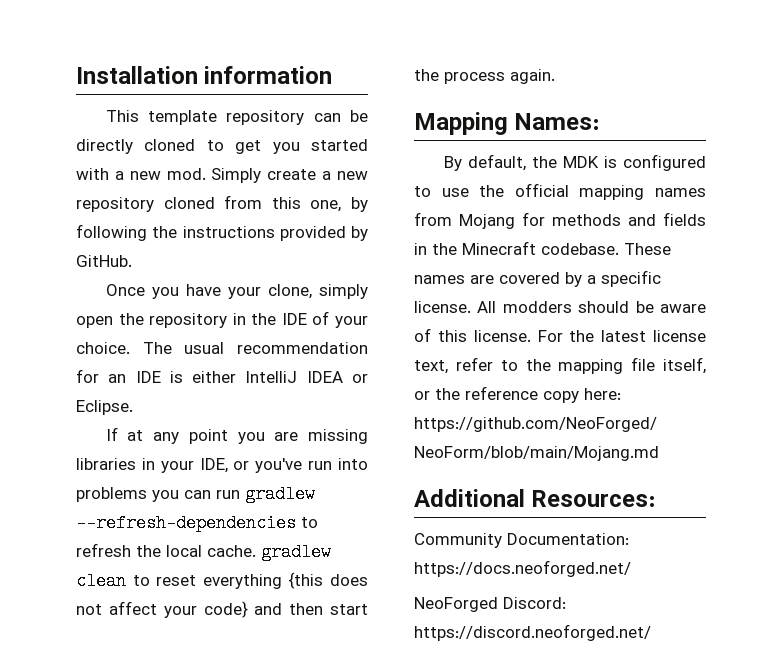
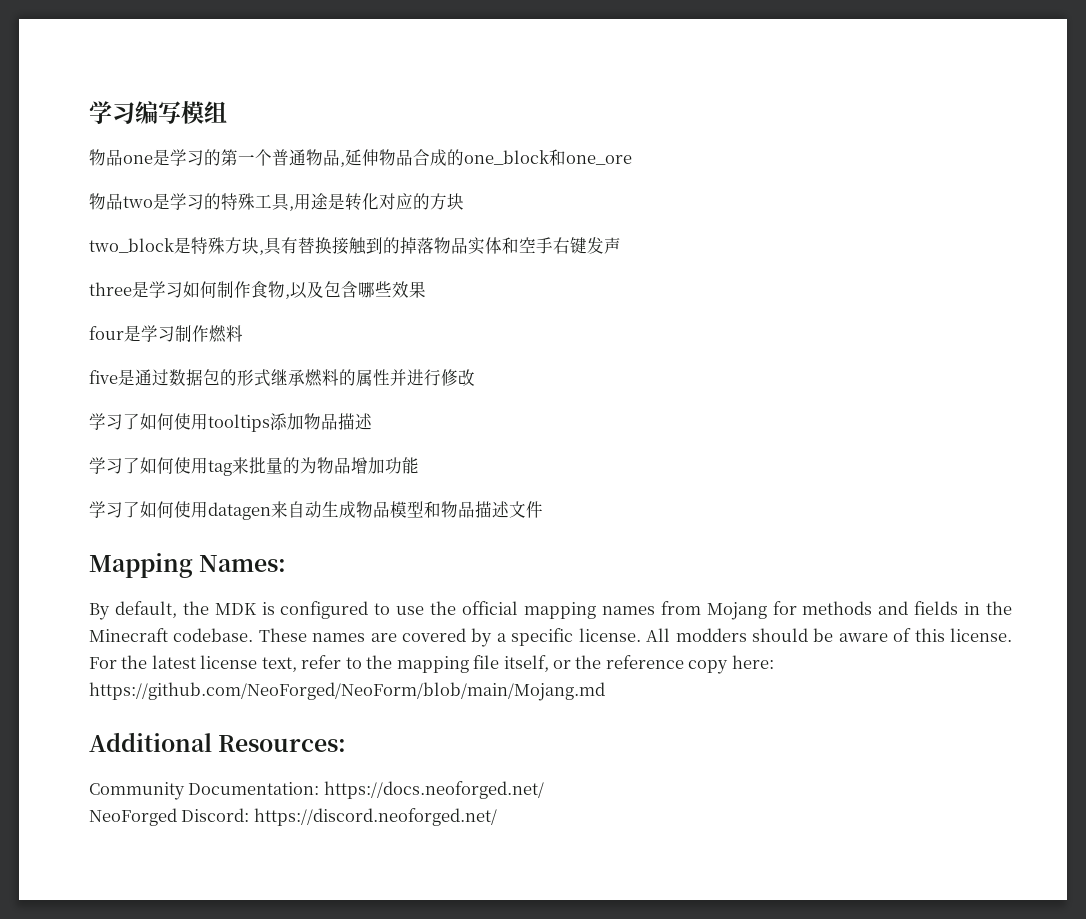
[76,66,333,84] [105,110,368,125] [76,139,368,154] [76,168,368,183] [76,195,368,212] [76,224,368,241] [76,255,132,267] [105,284,368,299] [76,311,369,328] [76,342,368,354] [76,369,368,383] [76,400,133,415] [105,427,368,444] [76,458,368,473] [76,485,315,503] [76,514,318,532] [76,543,331,561] [76,572,368,590] [76,601,368,618] [414,69,555,84] Installation information // This template repository can be directly cloned to get you started with a new mod. Simply create a new repository cloned from this one, by following the instructions provided by GitHub. // Once you have your clone, simply open the repository in the IDE of your choice. The usual recommendation for an IDE is either IntelliJ IDEA or Eclipse. // If at any point you are missing libraries in your IDE, or you've run into problems you can run gradlew --refresh-dependencies to refresh the local cache. gradlew clean to reset everything {this does not affect your code} and then start the process again. -> [89,101,227,124] [89,149,632,167] [89,193,464,211] [89,237,621,255] [89,281,426,299] [89,325,243,343] [89,369,475,387] [89,413,372,432] [89,457,419,476] [89,501,543,520] 学习编写模组 // 物品one是学习的第一个普通物品,延伸物品合成的one_block和one_ore // 物品two是学习的特殊工具,用途是转化对应的方块 // two_block是特殊方块,具有替换接触到的掉落物品实体和空手右键发声 // three是学习如何制作食物,以及包含哪些效果 // four是学习制作燃料 // five是通过数据包的形式继承燃料的属性并进行修改 // 学习了如何使用tooltips添加物品描述 // 学习了如何使用tag来批量的为物品增加功能 // 学习了如何使用datagen来自动生成物品模型和物品描述文件

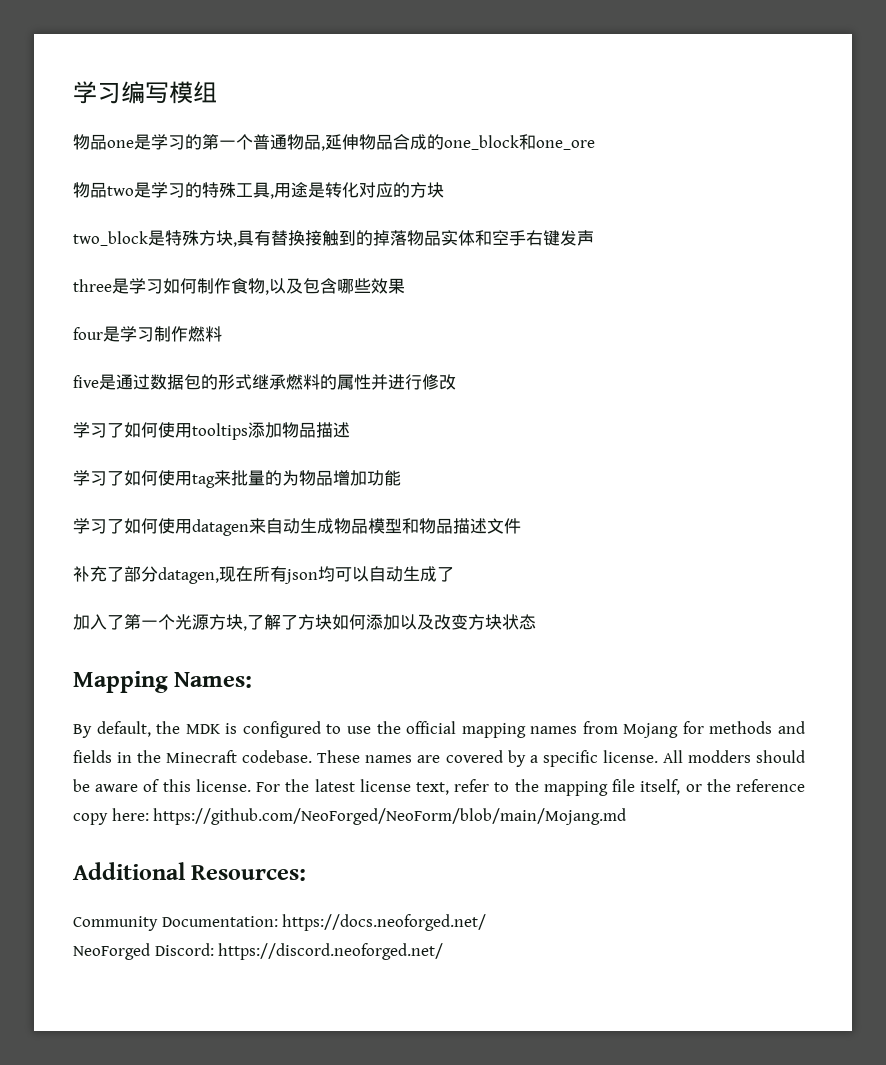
(543, 509) none -> [73,566,454,584] [73,614,536,631] // 补充了部分datagen,现在所有json均可以自动生成了 // 加入了第一个光源方块,了解了方块如何添加以及改变方块状态

